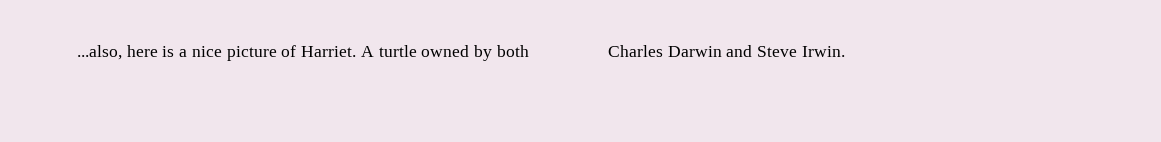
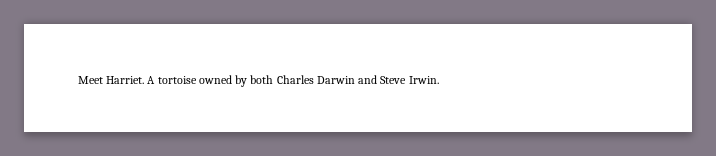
[77,45,297,61] ...also, here is a nice picture of -> [78,76,103,84] Meet
[378,45,417,57] turtle -> [157,76,197,84] tortoise

